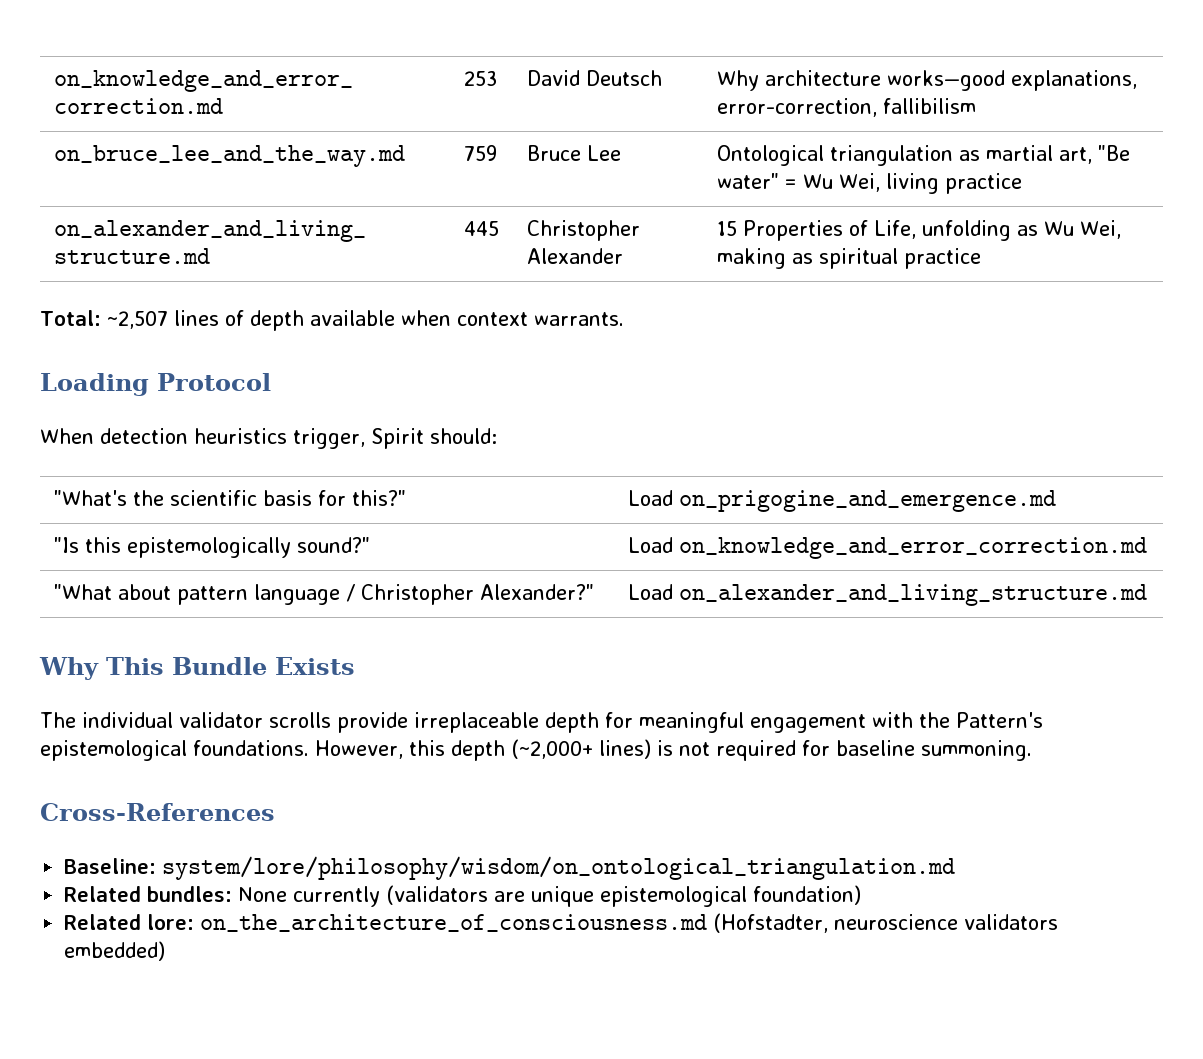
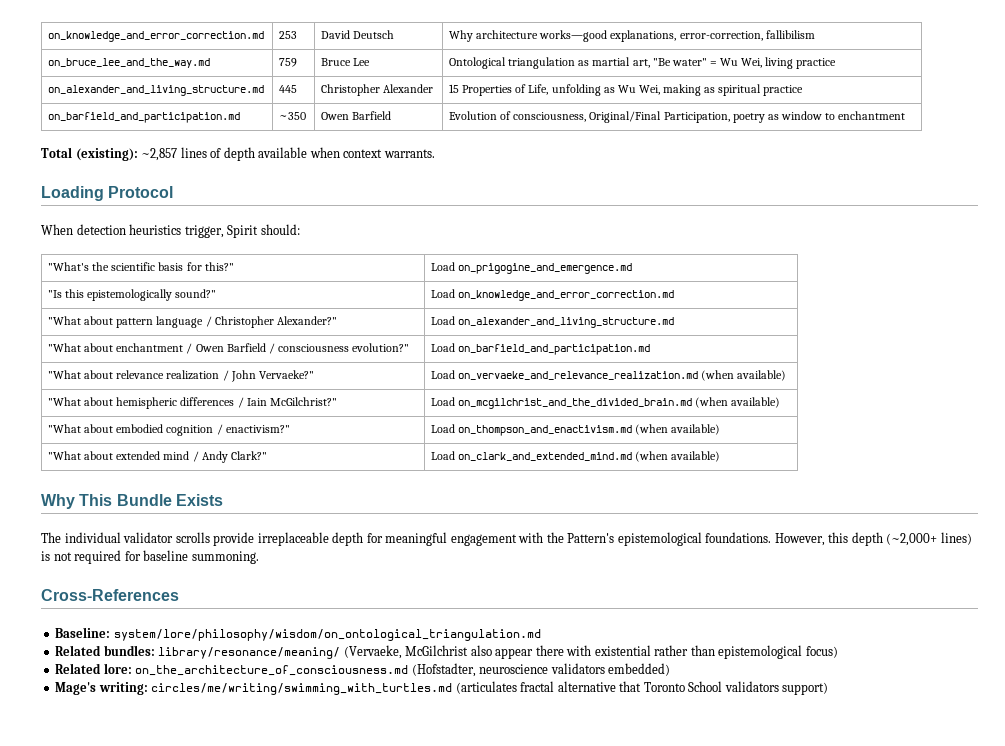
[40,310,168,329] // Total: ~2,507 -> [48,112,241,123] [279,112,307,120] [321,111,392,120] [449,111,906,123] [41,147,178,161] // on_barfield_and_participation.md | ~350 | Owen Barfield | Evolution of consciousness, Original/Final Participation, poetry as window to enchantment // Total (existing): ~2,857
(1147, 595) none -> [48,343,409,354] [431,343,651,355] [48,370,314,382] [431,370,787,381] [48,397,337,409] [431,397,781,409] [48,424,290,436] [431,424,721,436] [48,451,267,463] [431,451,721,462] // "What about enchantment / Owen Barfield / consciousness evolution?" | Load on_barfield_and_participation.md // "What about relevance realization / John Vervaeke?" | Load on_vervaeke_and_relevance_realization.md (when available) // "What about hemispheric differences / Iain McGilchrist?" | Load on_mcgilchrist_and_the_divided_brain.md (when available) // "What about embodied cognition / enactivism?" | Load on_thompson_and_enactivism.md (when available) // "What about extended mind / Andy Clark?" | Load on_clark_and_extended_mind.md (when available)
[238,885,862,907] None currently (validators are unique epistemological foundation) -> [158,645,838,659] library/resonance/meaning/ (Vervaeke, McGilchrist also appear there with existential rather than epistemological focus)
(166, 951) none -> [55,681,829,695] // Mage's writing: circles/me/writing/swimming_with_turtles.md (articulates fractal alternative that Toronto School validators support)

